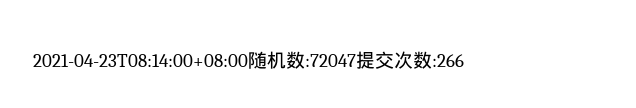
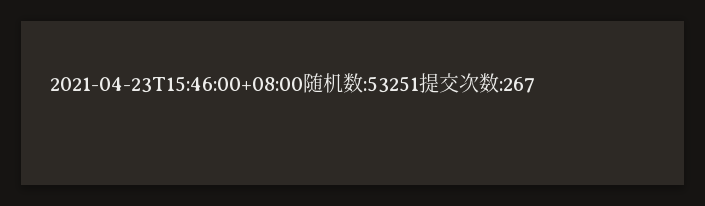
[33,51,356,69] 2021-04-23T08:14:00+08:00随机数:72047 -> [50,73,419,93] 2021-04-23T15:46:00+08:00随机数:53251
[432,54,464,67] :266 -> [499,77,535,93] :267

